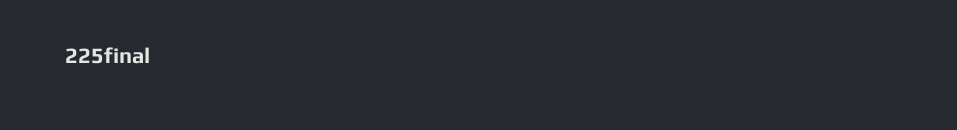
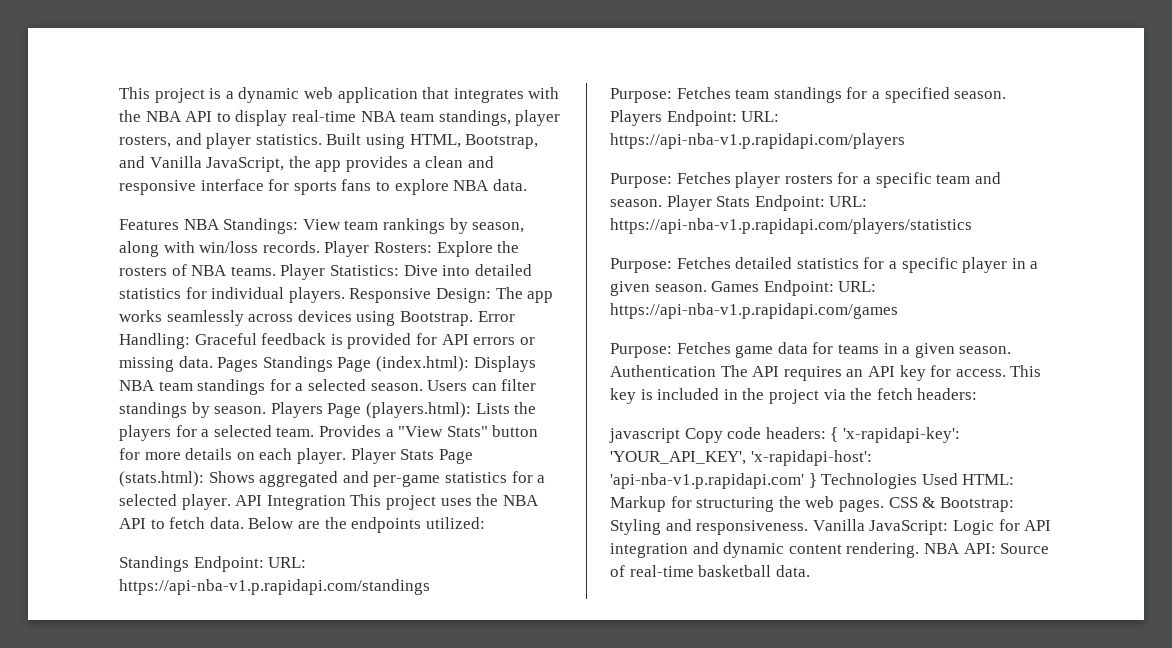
[65,47,150,64] 225final -> [119,87,560,103] [119,110,561,126] [119,133,539,149] [119,156,494,172] [119,179,527,195] [119,218,525,234] [119,241,520,257] [119,264,532,280] [119,287,554,303] [119,310,515,326] [119,333,535,349] [119,356,536,372] [119,379,537,395] [119,402,537,418] [119,425,539,441] [119,448,473,464] [119,471,546,487] [119,494,539,510] [119,517,485,533] [119,556,307,572] [119,579,430,595] [610,87,1007,103] [610,110,780,126] [610,133,905,149] [610,172,1001,188] [610,195,868,211] [610,218,972,234] [610,257,1039,273] [610,280,877,296] [610,303,898,319] [610,342,1012,358] [610,365,1042,381] [610,388,978,404] [609,427,960,443] [610,450,872,466] [610,473,1015,489] [610,496,1014,512] [610,519,1052,535] [610,542,1050,558] [610,565,810,577] This project is a dynamic web application that integrates with the NBA API to display real-time NBA team standings, player rosters, and player statistics. Built using HTML, Bootstrap, and Vanilla JavaScript, the app provides a clean and responsive interface for sports fans to explore NBA data. // Features NBA Standings: View team rankings by season, along with win/loss records. Player Rosters: Explore the rosters of NBA teams. Player Statistics: Dive into detailed statistics for individual players. Responsive Design: The app works seamlessly across devices using Bootstrap. Error Handling: Graceful feedback is provided for API errors or missing data. Pages Standings Page (index.html): Displays NBA team standings for a selected season. Users can filter standings by season. Players Page (players.html): Lists the players for a selected team. Provides a "View Stats" button for more details on each player. Player Stats Page (stats.html): Shows aggregated and per-game statistics for a selected player. API Integration This project uses the NBA API to fetch data. Below are the endpoints utilized: // Standings Endpoint: URL: https://api-nba-v1.p.rapidapi.com/standings // Purpose: Fetches team standings for a specified season. Players Endpoint: URL: https://api-nba-v1.p.rapidapi.com/players // Purpose: Fetches player rosters for a specific team and season. Player Stats Endpoint: URL: https://api-nba-v1.p.rapidapi.com/players/statistics // Purpose: Fetches detailed statistics for a specific player in a given season. Games Endpoint: URL: https://api-nba-v1.p.rapidapi.com/games // Purpose: Fetches game data for teams in a given season. Authentication The API requires an API key for access. This key is included in the project via the fetch headers: // javascript Copy code headers: { 'x-rapidapi-key': 'YOUR_API_KEY', 'x-rapidapi-host': 'api-nba-v1.p.rapidapi.com' } Technologies Used HTML: Markup for structuring the web pages. CSS & Bootstrap: Styling and responsiveness. Vanilla JavaScript: Logic for API integration and dynamic content rendering. NBA API: Source of real-time basketball data.

